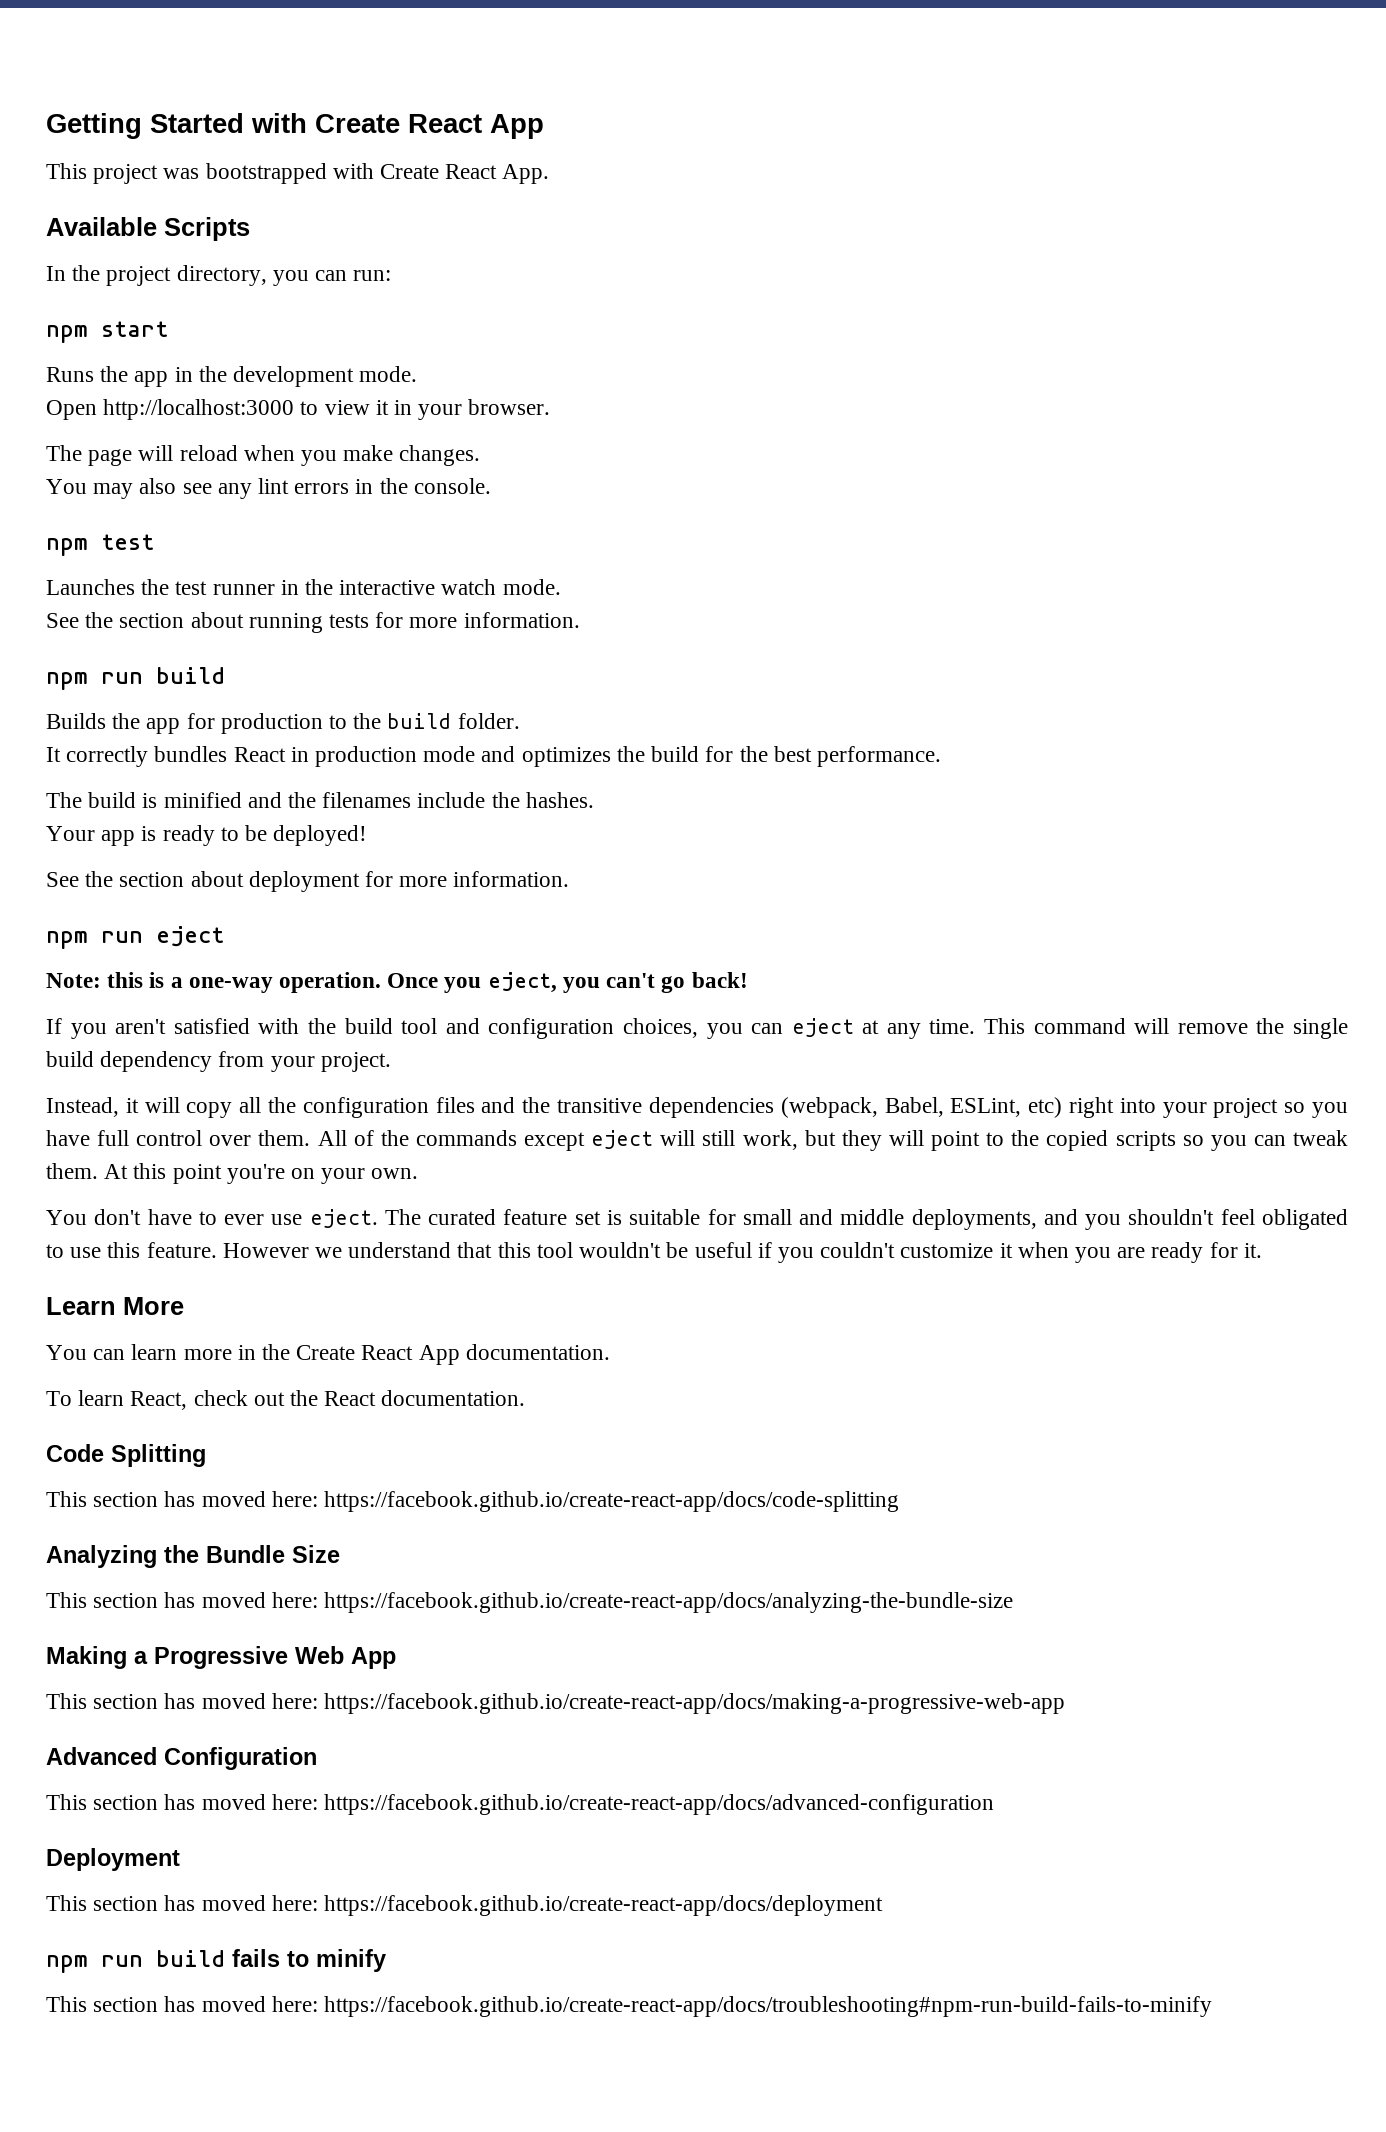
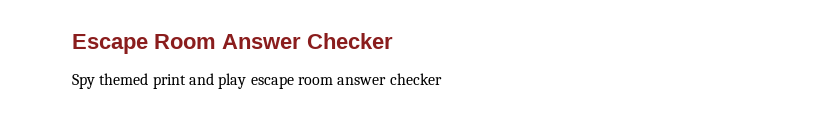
[46,113,544,139] [46,163,550,184] [46,217,250,241] [46,265,392,286] [46,321,168,343] [46,366,418,387] [46,399,551,420] [46,445,481,466] [46,478,491,499] [46,534,154,556] [46,579,561,595] [46,612,580,633] [46,667,225,690] [46,713,520,734] [46,746,941,767] [46,792,594,808] [46,825,368,846] [46,871,570,892] [46,926,224,949] [46,972,748,993] [46,1018,1348,1039] [46,1051,391,1072] [46,1097,1349,1118] [46,1130,1348,1151] [46,1163,419,1184] [46,1209,1348,1230] [46,1242,1262,1263] [46,1297,184,1315] [46,1344,610,1365] [46,1390,526,1410] [46,1444,206,1467] [46,1491,900,1512] [46,1545,340,1568] [46,1592,1014,1613] [46,1646,396,1669] [46,1693,1066,1714] [46,1747,317,1770] [46,1794,995,1815] [46,1848,180,1871] [46,1895,884,1916] [46,1949,386,1973] [46,1996,1213,2017] Getting Started with Create React App // This project was bootstrapped with Create React App. // Available Scripts // In the project directory, you can run: // npm start // Runs the app in the development mode. // Open http://localhost:3000 to view it in your browser. // The page will reload when you make changes. // You may also see any lint errors in the console. // npm test // Launches the test runner in the interactive watch mode. // See the section about running tests for more information. // npm run build // Builds the app for production to the build folder. // It correctly bundles React in production mode and optimizes the build for the best performance. // The build is minified and the filenames include the hashes. // Your app is ready to be deployed! // See the section about deployment for more information. // npm run eject // Note: this is a one-way operation. Once you eject, you can't go back! // If you aren't satisfied with the build tool and configuration choices, you can eject at any time. This command will remove the single build dependency from your project. // Instead, it will copy all the configuration files and the transitive dependencies (webpack, Babel, ESLint, etc) right into your project so you have full control over them. All of the commands except eject will still work, but they will point to the copied scripts so you can tweak them. At this point you're on your own. // You don't have to ever use eject. The curated feature set is suitable for small and middle deployments, and you shouldn't feel obligated to use this feature. However we understand that this tool wouldn't be useful if you couldn't customize it when you are ready for it. // Learn More // You can learn more in the Create React App documentation. // To learn React, check out the React documentation. // Code Splitting // This section has moved here: https://facebook.github.io/create-react-app/docs/code-splitting // Analyzing the Bundle Size // This section has moved here: https://facebook.github.io/create-react-app/docs/analyzing-the-bundle-size // Making a Progressive Web App // This section has moved here: https://facebook.github.io/create-react-app/docs/making-a-progressive-web-app // Advanced Configuration // This section has moved here: https://facebook.github.io/create-react-app/docs/advanced-configuration // Deployment // This section has moved here: https://facebook.github.io/create-react-app/docs/deployment // npm run build fails to minify // This section has moved here: https://facebook.github.io/create-react-app/docs/troubleshooting#npm-run-build-fails-to-minify -> [72,33,393,54] [72,73,442,89] Escape Room Answer Checker // Spy themed print and play escape room answer checker

